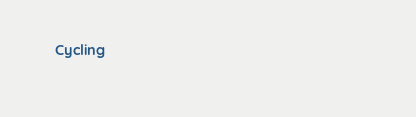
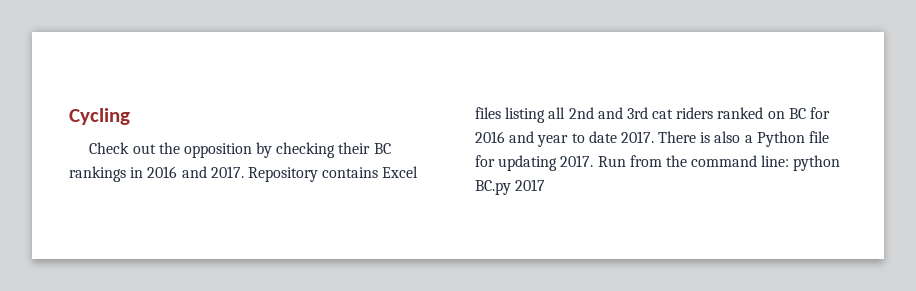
(105, 51) none -> [89,142,391,158] [69,166,419,182] [475,107,831,123] [475,131,830,147] [475,155,841,171] [475,179,546,195] // Check out the opposition by checking their BC rankings in 2016 and 2017. Repository contains Excel files listing all 2nd and 3rd cat riders ranked on BC for 2016 and year to date 2017. There is also a Python file for updating 2017. Run from the command line: python BC.py 2017

